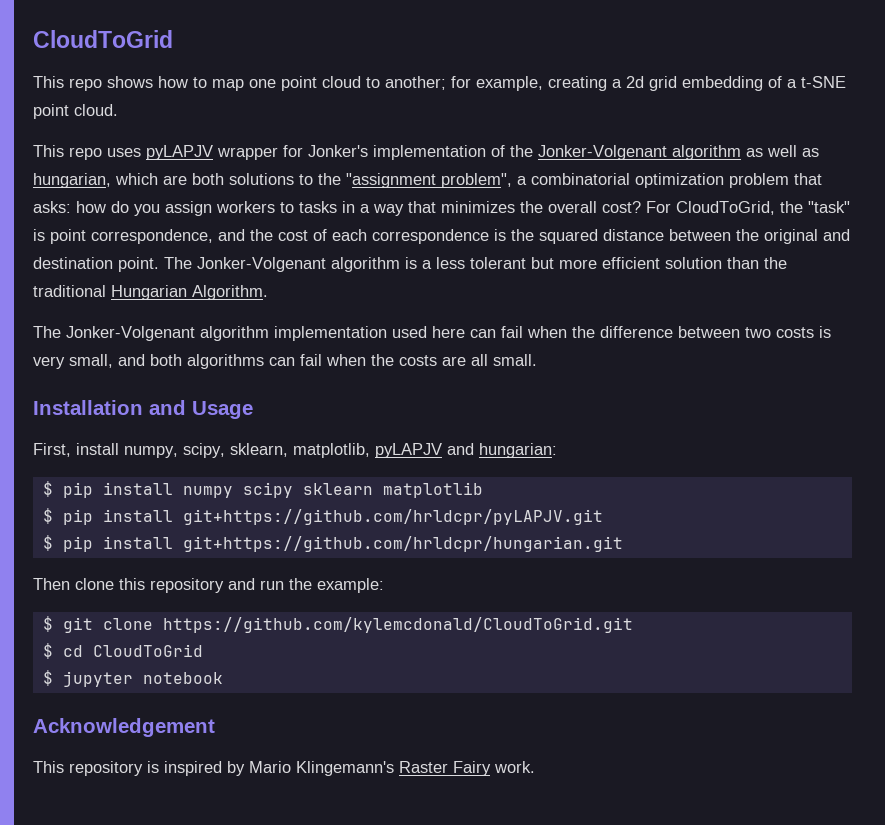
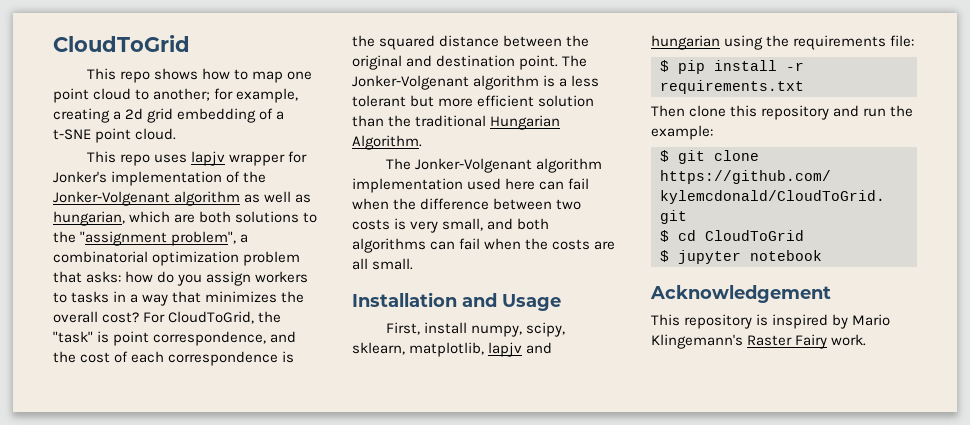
[146,145,213,160] pyLAPJV -> [190,151,225,166] lapjv
[375,443,557,458] [42,481,483,498] [42,508,603,525] [42,535,623,552] pyLAPJV and hungarian: // $ pip install numpy scipy sklearn matplotlib // $ pip install git+https://github.com/hrldcpr/pyLAPJV.git // $ pip install git+https://github.com/hrldcpr/hungarian.git -> [488,342,553,357] [651,35,915,50] [660,60,804,74] [660,80,804,94] lapjv and hungarian using the requirements file: // $ pip install -r requirements.txt

